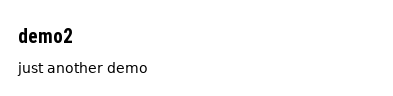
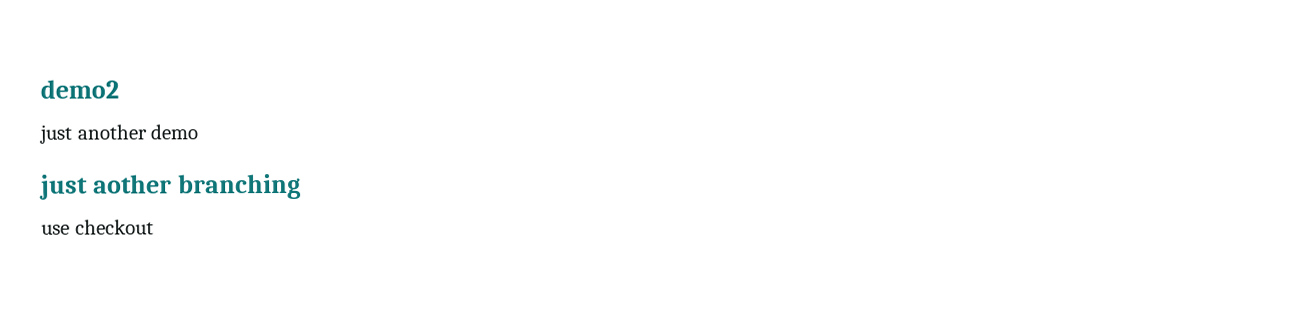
(148, 67) none -> [39,173,302,200] [41,219,154,235] // just aother branching // use checkout

